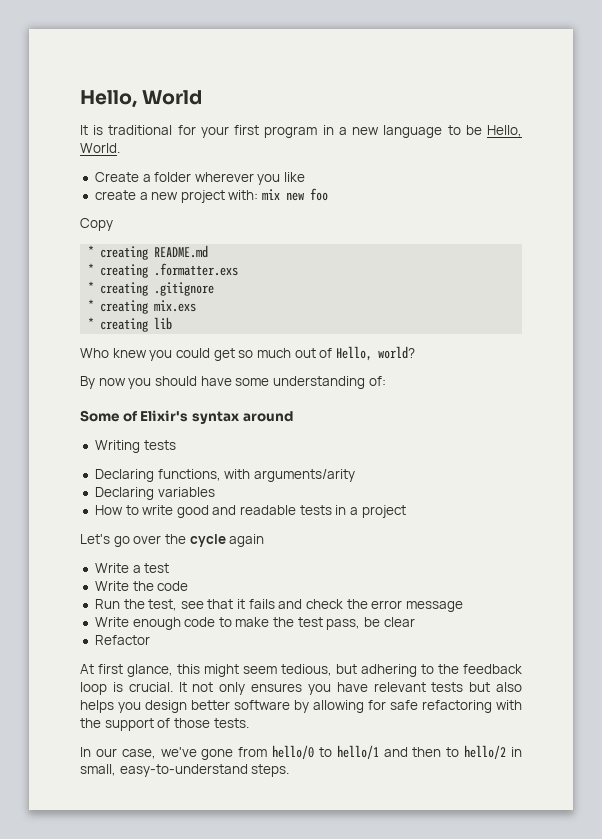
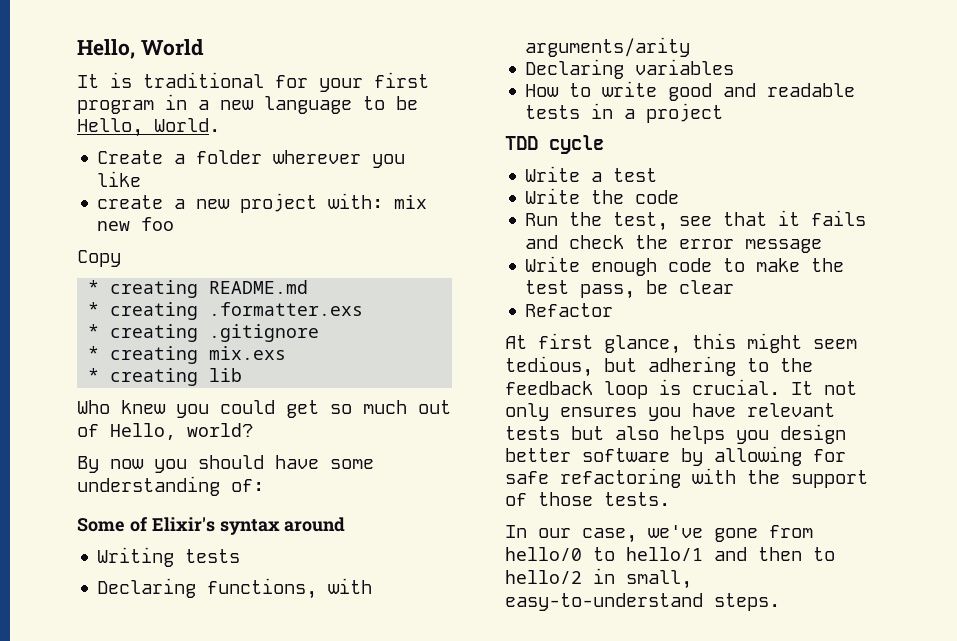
[80,534,186,547] Let's go over the -> [505,136,538,150] TDD
[229,534,265,547] again -> (604, 144) none

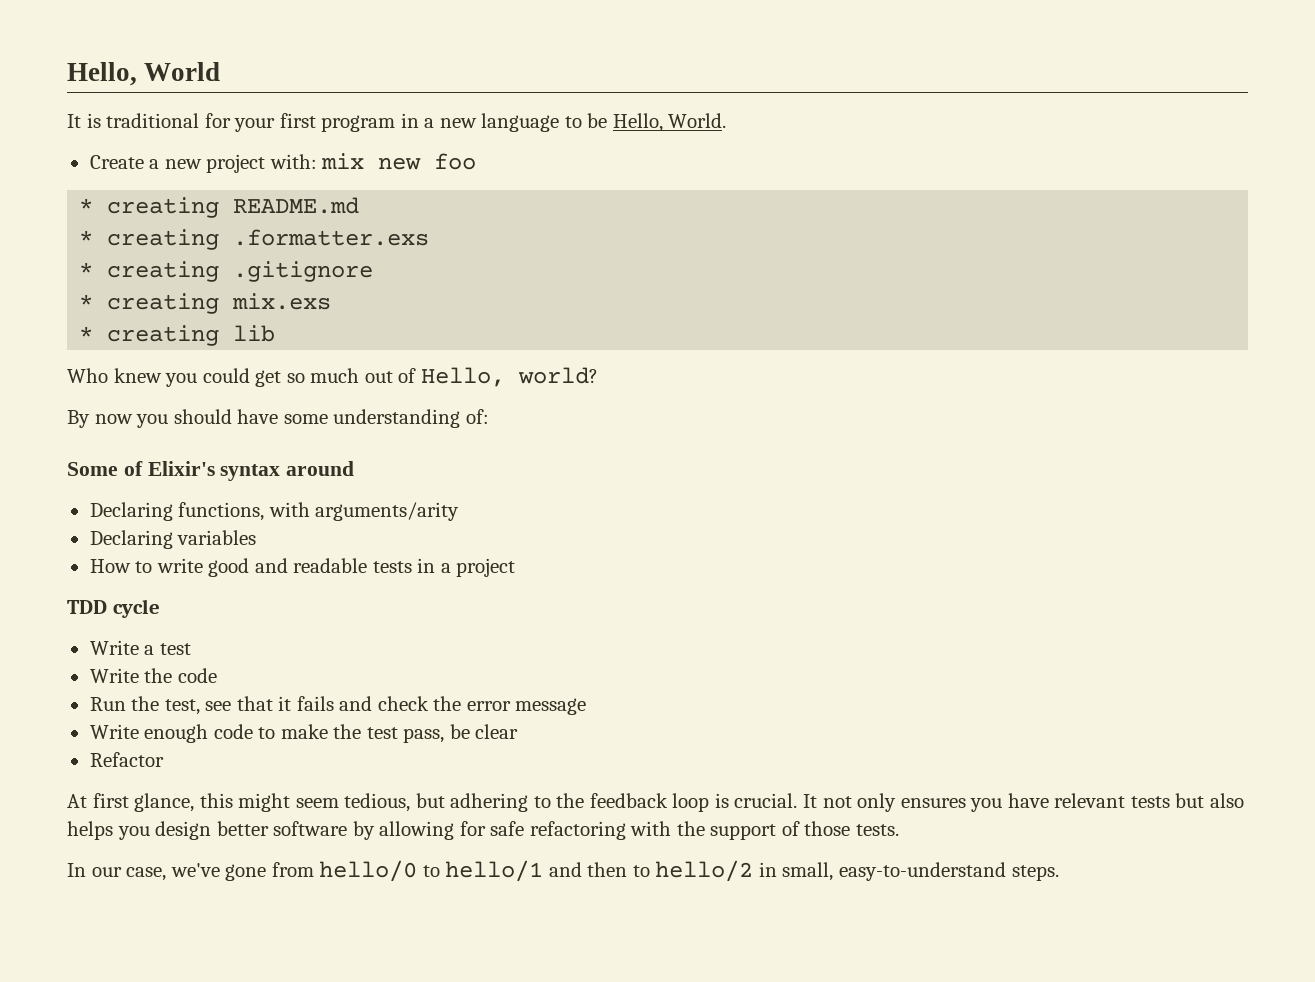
[196,150,406,168] [97,171,142,187] [97,195,186,209] folder wherever you like // create a -> (160, 164) none
[77,250,121,267] // Copy -> (477, 161) none
[97,547,241,567] // Writing tests -> (355, 468) none

